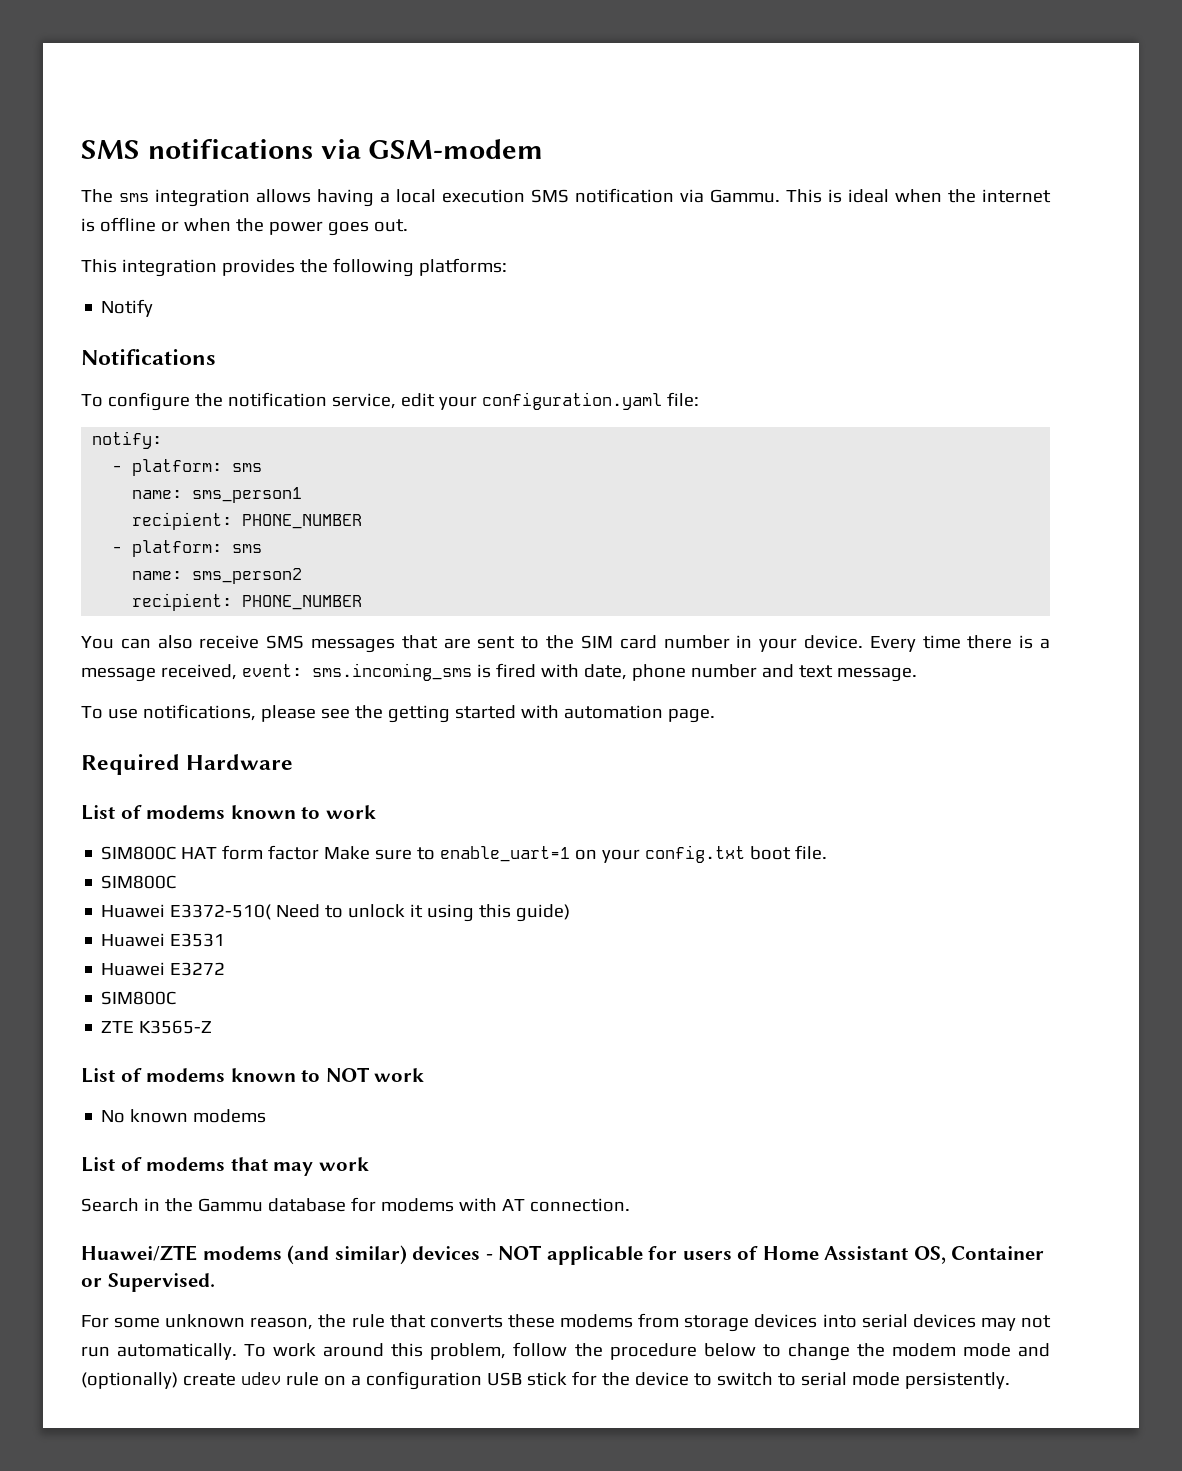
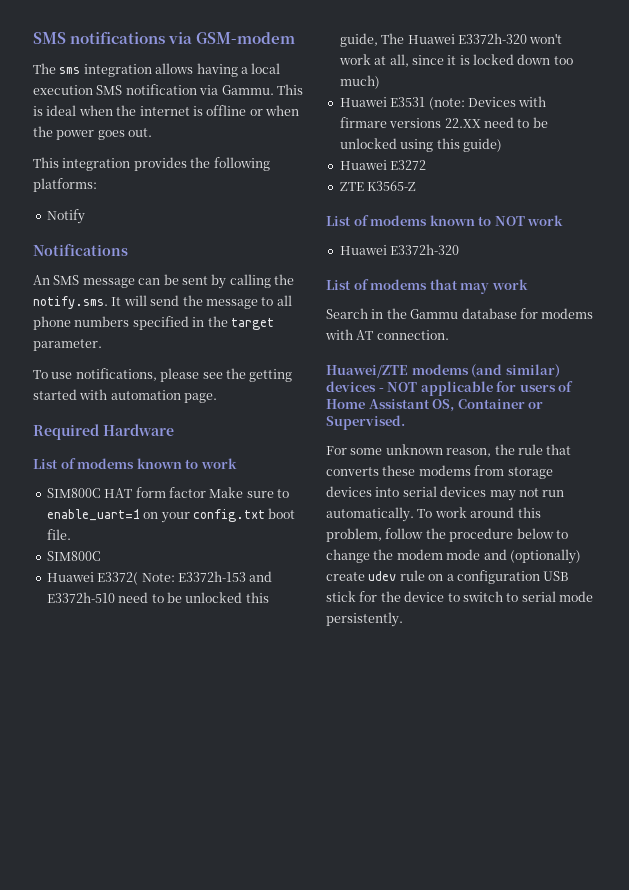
[81,392,699,411] [92,431,163,449] [112,459,263,476] [132,487,303,503] [132,512,363,530] [112,540,263,557] [132,568,303,584] [132,593,363,611] [81,635,1051,653] [81,663,917,682] To configure the notification service, edit your configuration.yaml file: // notify: // - platform: sms // name: sms_person1 // recipient: PHONE_NUMBER // - platform: sms // name: sms_person2 // recipient: PHONE_NUMBER // You can also receive SMS messages that are sent to the SIM card number in your device. Every time there is a message received, event: sms.incoming_sms is fired with date, phone number and text message. -> [33,274,294,289] [33,295,292,309] [33,316,274,330] [33,339,102,351] An SMS message can be sent by calling the notify.sms. It will send the message to all phone numbers specified in the target parameter.
[170,904,424,920] E3372-510( Need to unlock it -> [97,571,273,585] [46,592,269,603] [339,33,563,47] [338,54,573,67] [339,75,380,89] [339,96,547,110] [339,117,548,128] [339,138,397,149] E3372( Note: E3372h-153 and E3372h-510 need to be unlocked this guide, The Huawei E3372h-320 won't work at all, since it is locked down too much) // Huawei E3531 (note: Devices with firmare versions 22.XX need to be unlocked
[101,933,226,947] // Huawei E3531 -> (502, 145) none
[101,991,177,1005] // SIM800C -> (427, 165) none
[101,1109,267,1123] No known modems -> [339,244,460,255] Huawei E3372h-320

